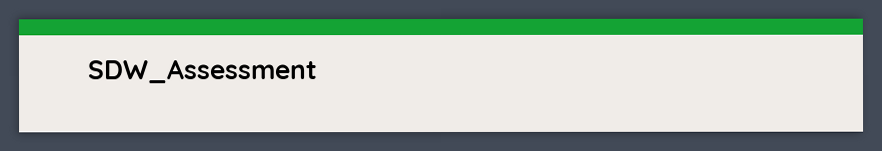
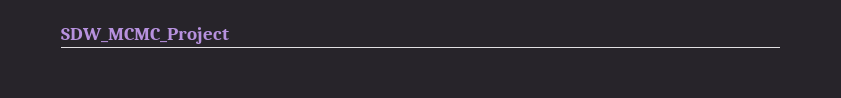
[87,59,318,84] SDW_Assessment -> [61,27,229,44] SDW_MCMC_Project

